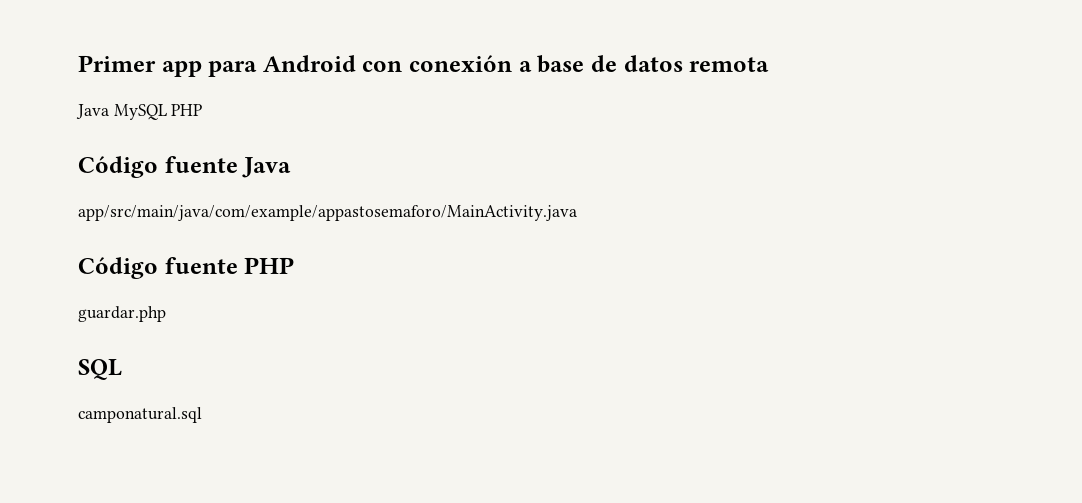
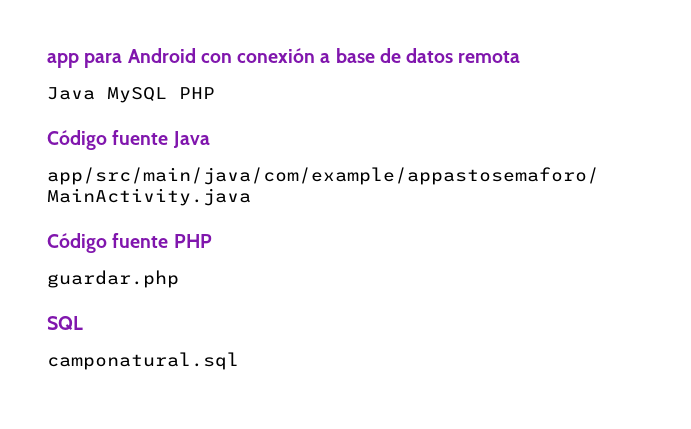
[78,55,156,72] Primer -> (47, 60) none

